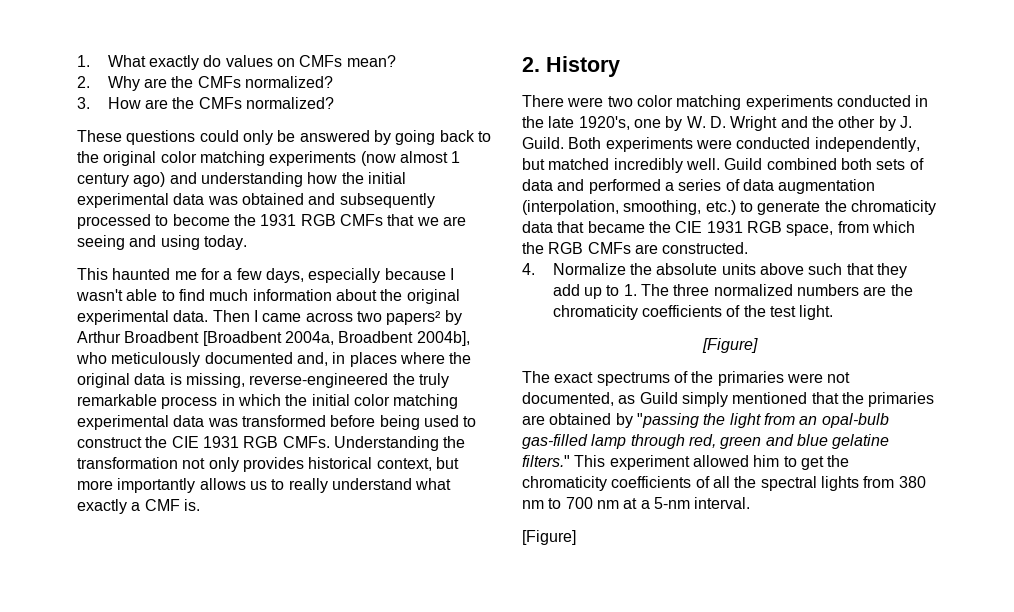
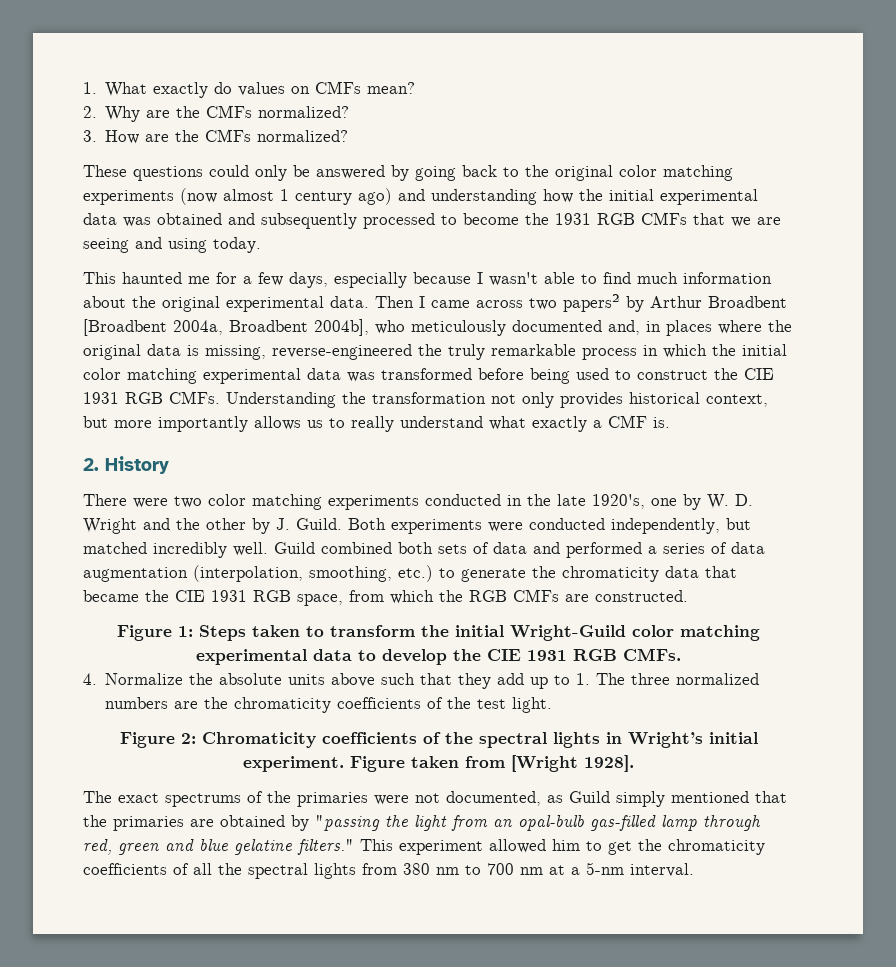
(749, 248) none -> [117,625,760,641] [196,648,681,665] // Figure 1: Steps taken to transform the initial Wright-Guild color matching experimental data to develop the CIE 1931 RGB CMFs.
[701,338,758,353] [Figure] -> [119,732,758,748] [243,755,634,772] Figure 2: Chromaticity coefficients of the spectral lights in Wright’s initial experiment. Figure taken from [Wright 1928].
[522,530,576,545] // [Figure] -> (694, 870) none

